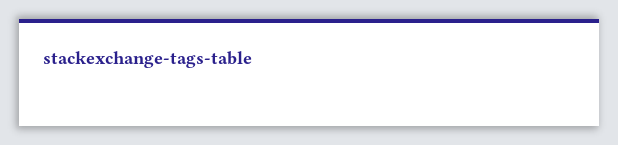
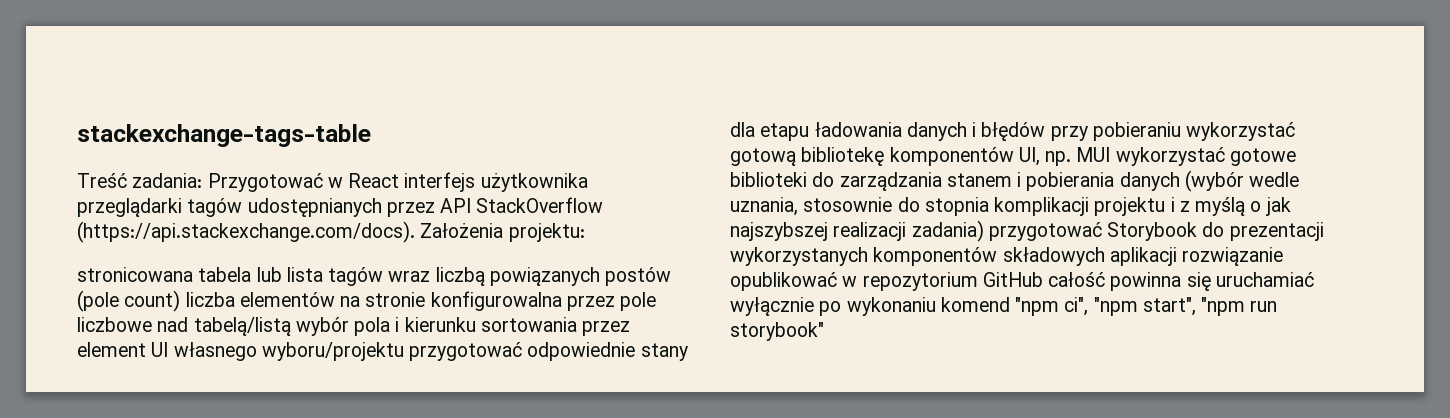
(252, 59) none -> [77,172,588,192] [77,197,604,217] [77,221,585,243] [77,267,672,286] [77,290,657,312] [77,317,631,336] [77,342,688,361] [730,122,1296,141] [730,147,1296,166] [730,170,1300,192] [730,197,1291,216] [730,220,1324,242] [730,247,1284,266] [730,272,1314,291] [730,297,1278,316] [730,322,824,341] // Treść zadania: Przygotować w React interfejs użytkownika przeglądarki tagów udostępnianych przez API StackOverflow (https://api.stackexchange.com/docs). Założenia projektu: // stronicowana tabela lub lista tagów wraz liczbą powiązanych postów (pole count) liczba elementów na stronie konfigurowalna przez pole liczbowe nad tabelą/listą wybór pola i kierunku sortowania przez element UI własnego wyboru/projektu przygotować odpowiednie stany dla etapu ładowania danych i błędów przy pobieraniu wykorzystać gotową bibliotekę komponentów UI, np. MUI wykorzystać gotowe biblioteki do zarządzania stanem i pobierania danych (wybór wedle uznania, stosownie do stopnia komplikacji projektu i z myślą o jak najszybszej realizacji zadania) przygotować Storybook do prezentacji wykorzystanych komponentów składowych aplikacji rozwiązanie opublikować w repozytorium GitHub całość powinna się uruchamiać wyłącznie po wykonaniu komend "npm ci", "npm start", "npm run storybook"

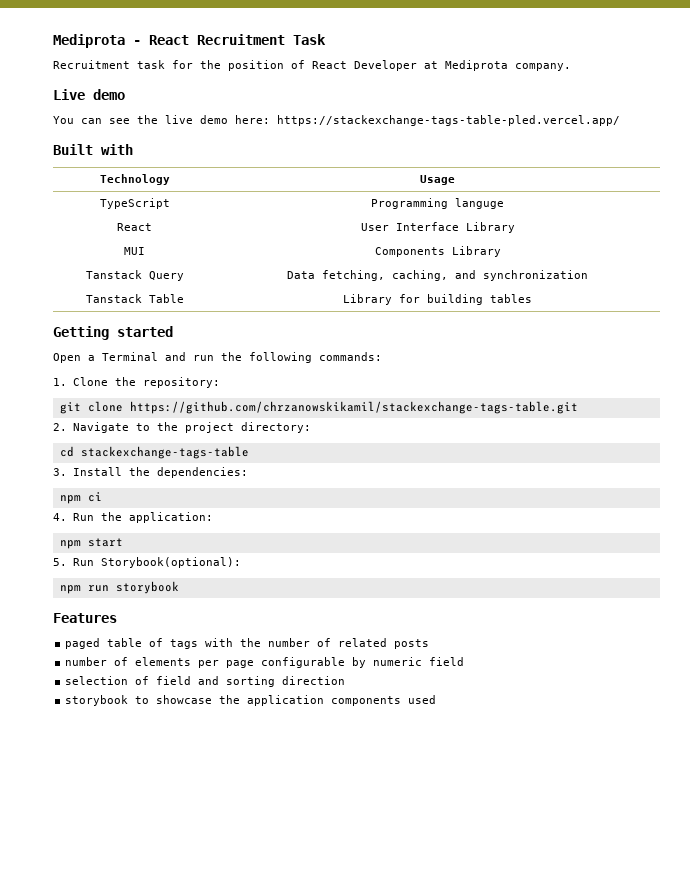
[77,124,371,147] [77,172,588,192] [77,197,604,217] [77,221,585,243] [77,267,672,286] [77,290,657,312] [77,317,631,336] [77,342,688,361] [730,122,1296,141] [730,147,1296,166] [730,170,1300,192] [730,197,1291,216] [730,220,1324,242] [730,247,1284,266] [730,272,1314,291] [730,297,1278,316] [730,322,824,341] stackexchange-tags-table // Treść zadania: Przygotować w React interfejs użytkownika przeglądarki tagów udostępnianych przez API StackOverflow (https://api.stackexchange.com/docs). Założenia projektu: // stronicowana tabela lub lista tagów wraz liczbą powiązanych postów (pole count) liczba elementów na stronie konfigurowalna przez pole liczbowe nad tabelą/listą wybór pola i kierunku sortowania przez element UI własnego wyboru/projektu przygotować odpowiednie stany dla etapu ładowania danych i błędów przy pobieraniu wykorzystać gotową bibliotekę komponentów UI, np. MUI wykorzystać gotowe biblioteki do zarządzania stanem i pobierania danych (wybór wedle uznania, stosownie do stopnia komplikacji projektu i z myślą o jak najszybszej realizacji zadania) przygotować Storybook do prezentacji wykorzystanych komponentów składowych aplikacji rozwiązanie opublikować w repozytorium GitHub całość powinna się uruchamiać wyłącznie po wykonaniu komend "npm ci", "npm start", "npm run storybook" -> [53,34,326,48] [53,60,571,71] [53,89,125,100] [53,115,620,126] [53,144,133,155] [99,174,170,185] [420,175,455,185] [99,198,170,209] [371,198,504,209] [117,223,152,231] [360,222,515,233] [124,247,145,255] [374,246,501,257] [85,270,184,281] [287,270,588,281] [85,294,184,303] [343,294,532,305] [53,326,173,340] [53,352,382,363] [53,377,220,388] [59,401,578,414] [53,422,311,433] [59,446,249,459] [53,467,248,478] [59,492,102,504] [53,512,213,523] [59,538,123,549] [53,557,241,568] [59,581,179,594] [53,613,117,623] [65,638,430,649] [65,657,465,668] [65,676,346,687] [65,695,437,706] Mediprota - React Recruitment Task // Recruitment task for the position of React Developer at Mediprota company. // Live demo // You can see the live demo here: https://stackexchange-tags-table-pled.vercel.app/ // Built with // Technology | Usage // TypeScript | Programming languge // React | User Interface Library // MUI | Components Library // Tanstack Query | Data fetching, caching, and synchronization // Tanstack Table | Library for building tables // Getting started // Open a Terminal and run the following commands: // 1. Clone the repository: // git clone https://github.com/chrzanowskikamil/stackexchange-tags-table.git // 2. Navigate to the project directory: // cd stackexchange-tags-table // 3. Install the dependencies: // npm ci // 4. Run the application: // npm start // 5. Run Storybook(optional): // npm run storybook // Features // paged table of tags with the number of related posts // number of elements per page configurable by numeric field // selection of field and sorting direction // storybook to showcase the application components used

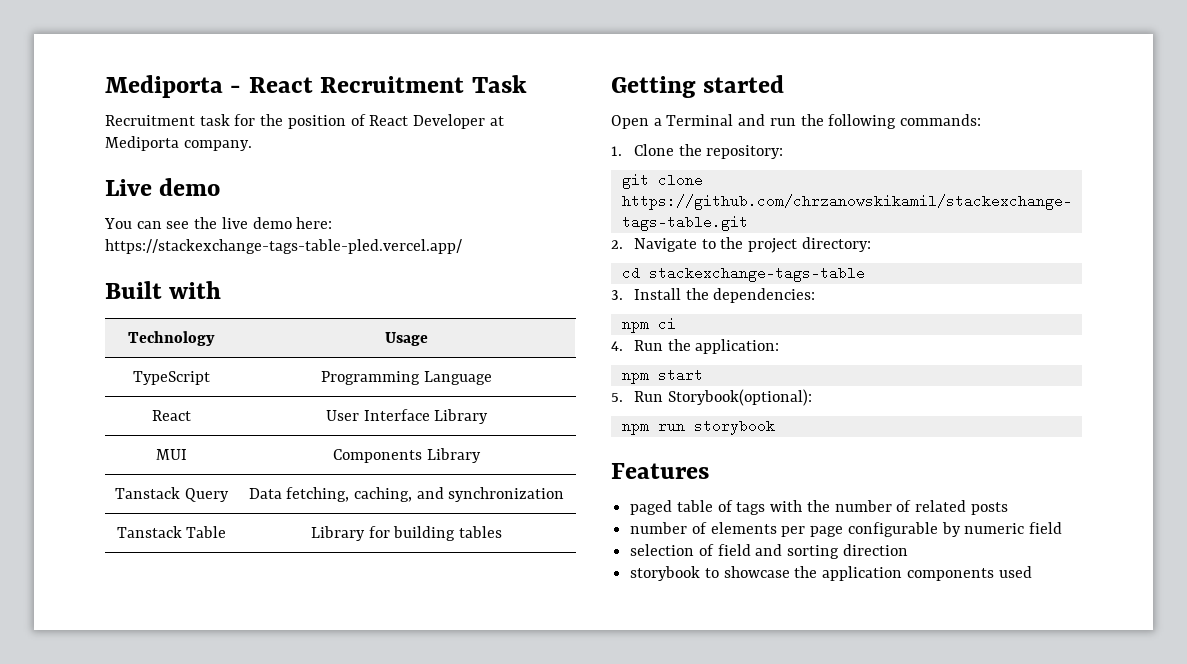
[53,34,125,48] Mediprota -> [105,75,223,98] Mediporta
[445,60,508,71] Mediprota -> [105,136,179,151] Mediporta
[455,198,504,209] languge -> [423,371,492,385] Language

